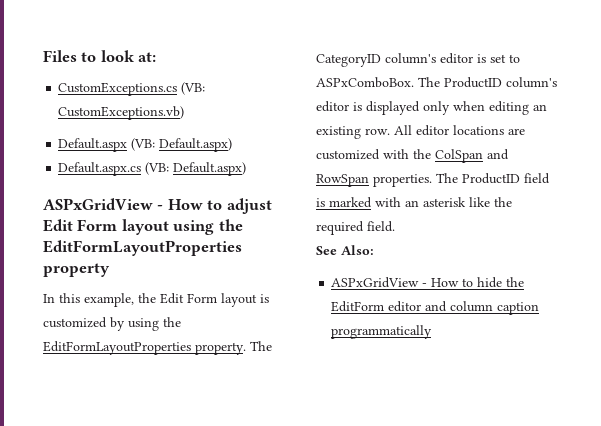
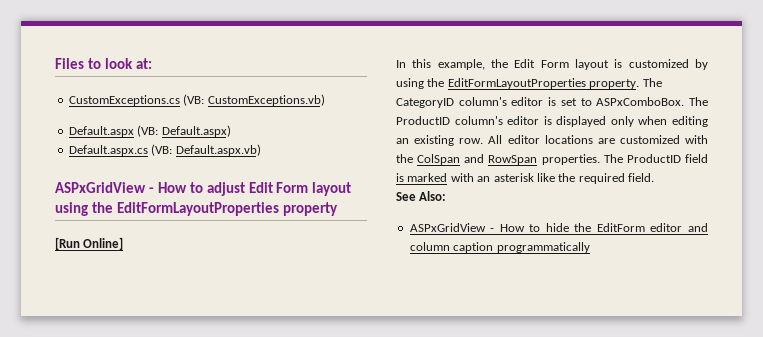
[173,162,247,176] Default.aspx) -> [175,144,261,156] Default.aspx.vb)
(110, 270) none -> [55,237,124,250] // [Run Online]

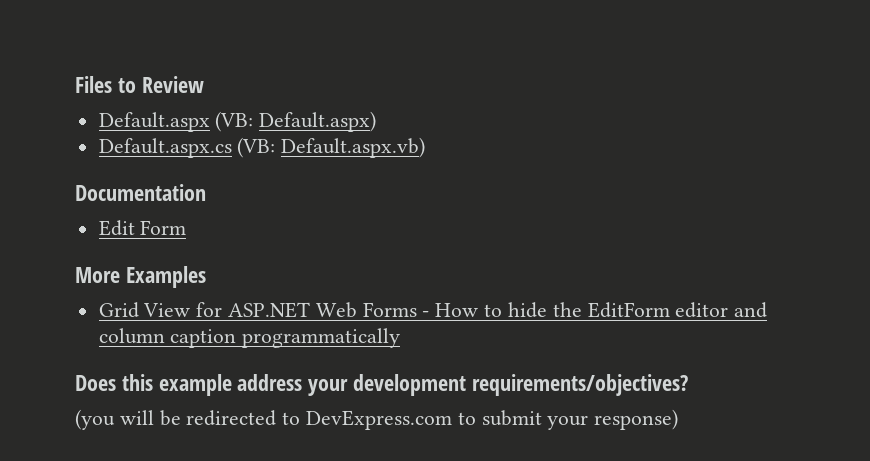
[104,58,152,69] [68,94,325,106] look at: // CustomExceptions.cs (VB: CustomExceptions.vb) -> [141,76,204,93] Review
[55,182,352,196] [55,202,338,216] [55,237,124,250] [396,59,708,70] [396,78,662,89] [396,97,708,108] [396,116,708,127] [396,135,708,146] [396,154,708,165] [396,173,654,184] [396,191,447,201] [409,223,486,232] ASPxGridView - How to adjust Edit Form layout using the EditFormLayoutProperties property // [Run Online] // In this example, the Edit Form layout is customized by using the EditFormLayoutProperties property. The CategoryID column's editor is set to ASPxComboBox. The ProductID column's editor is displayed only when editing an existing row. All editor locations are customized with the ColSpan and RowSpan properties. The ProductID field is marked with an asterisk like the required field. // See Also: // ASPxGridView -> [75,184,206,201] [98,220,187,236] [75,266,206,288] [98,302,417,318] Documentation // Edit Form // More Examples // Grid View for ASP.NET Web Forms
(590, 247) none -> [75,374,688,396] [75,409,679,430] // Does this example address your development requirements/objectives? // (you will be redirected to DevExpress.com to submit your response)

